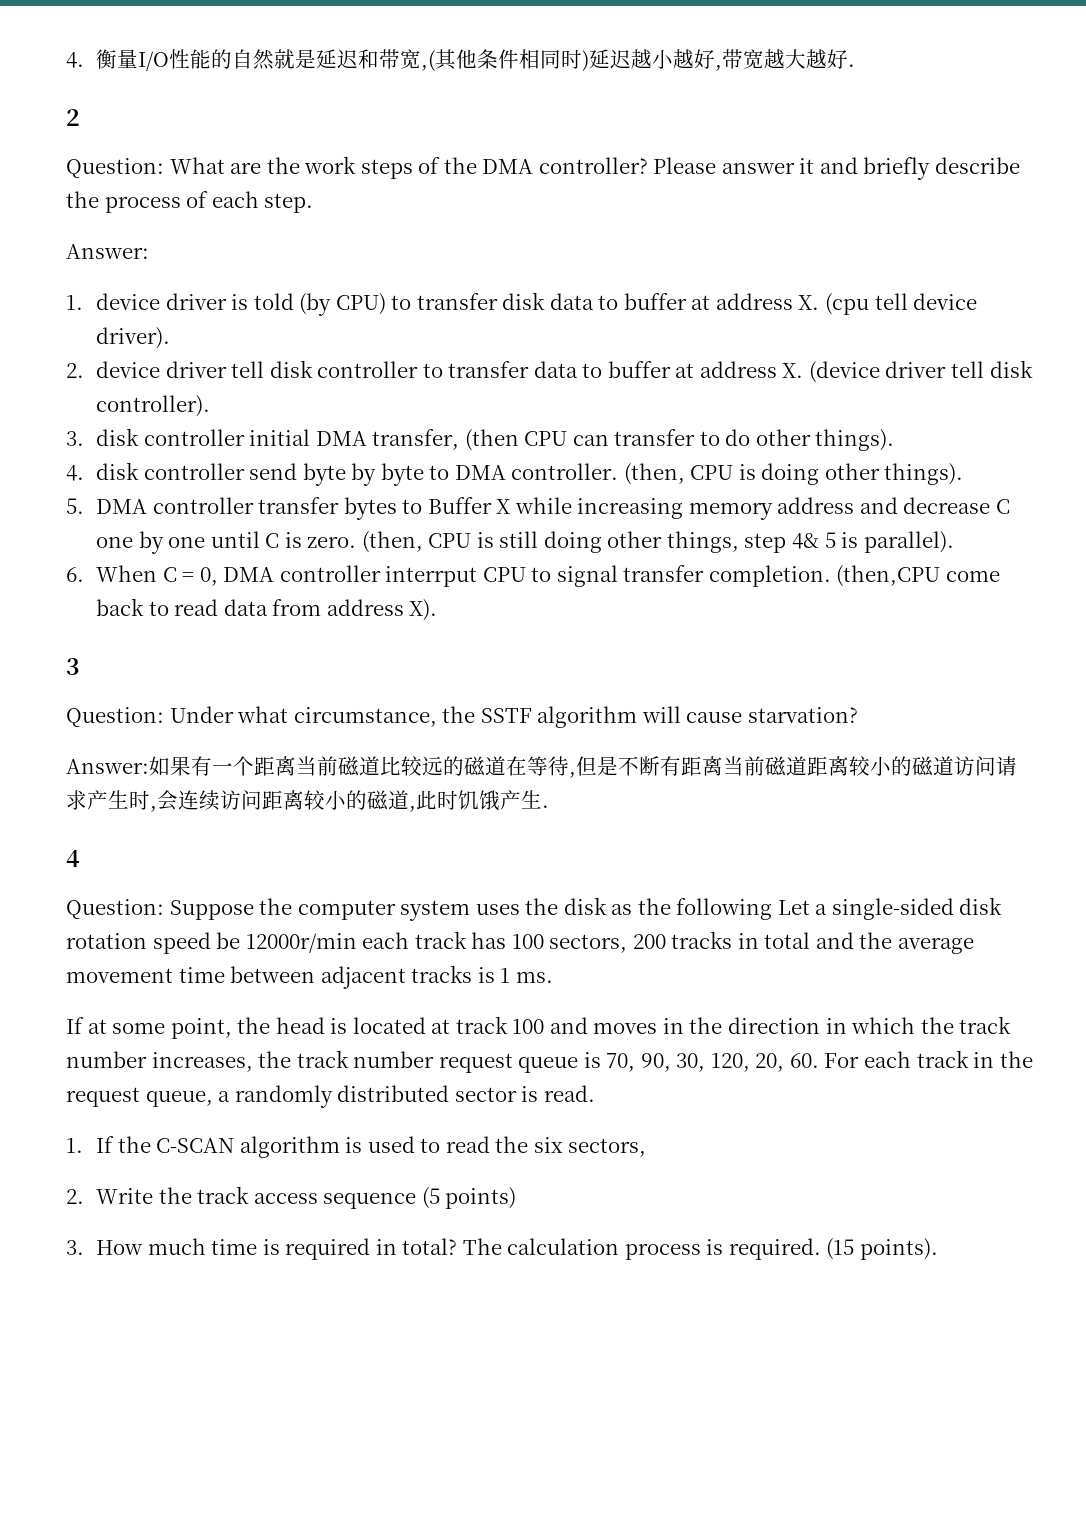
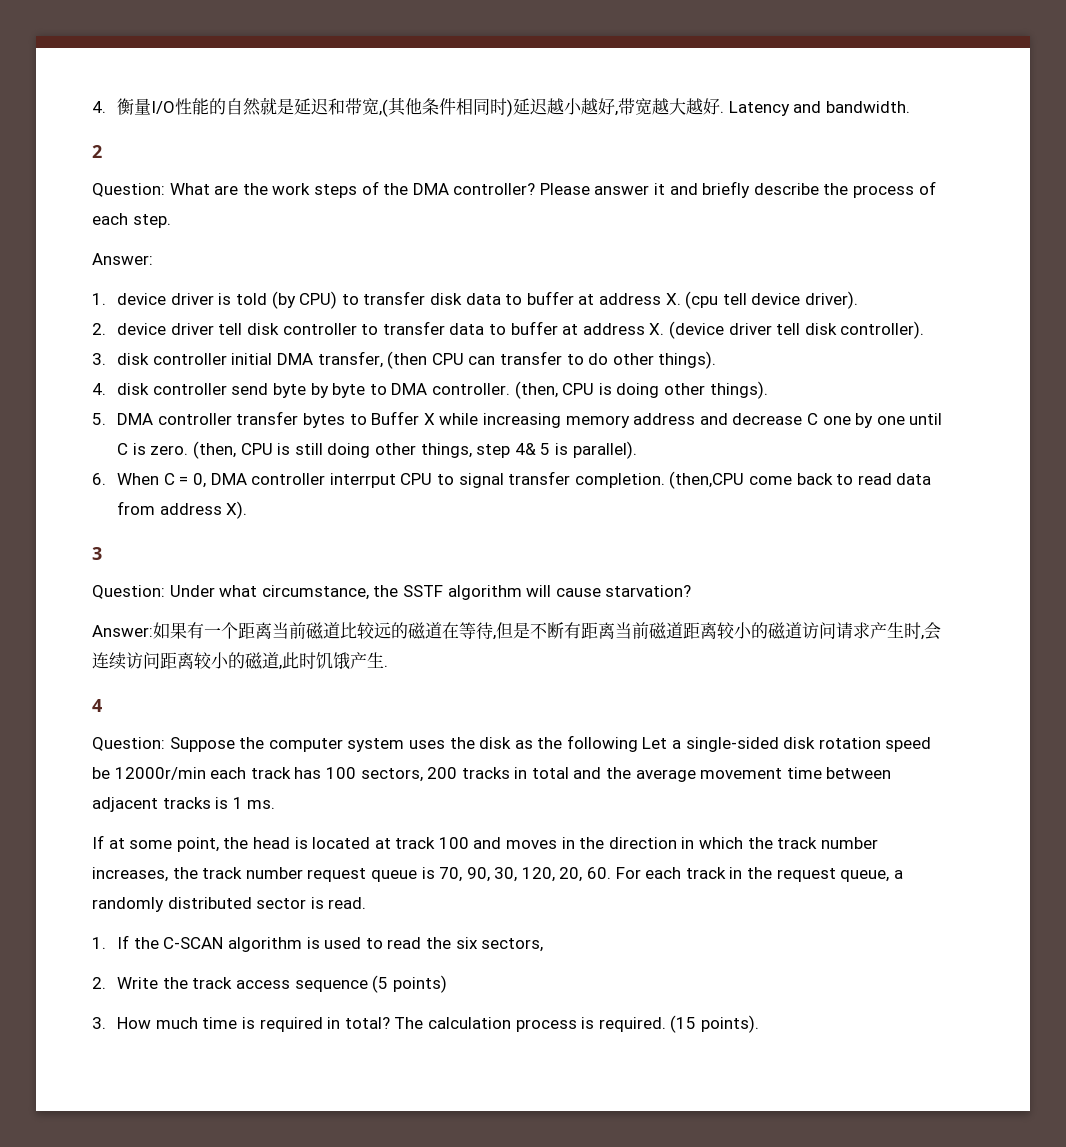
(855, 65) none -> [728,101,911,116] Latency and bandwidth.

